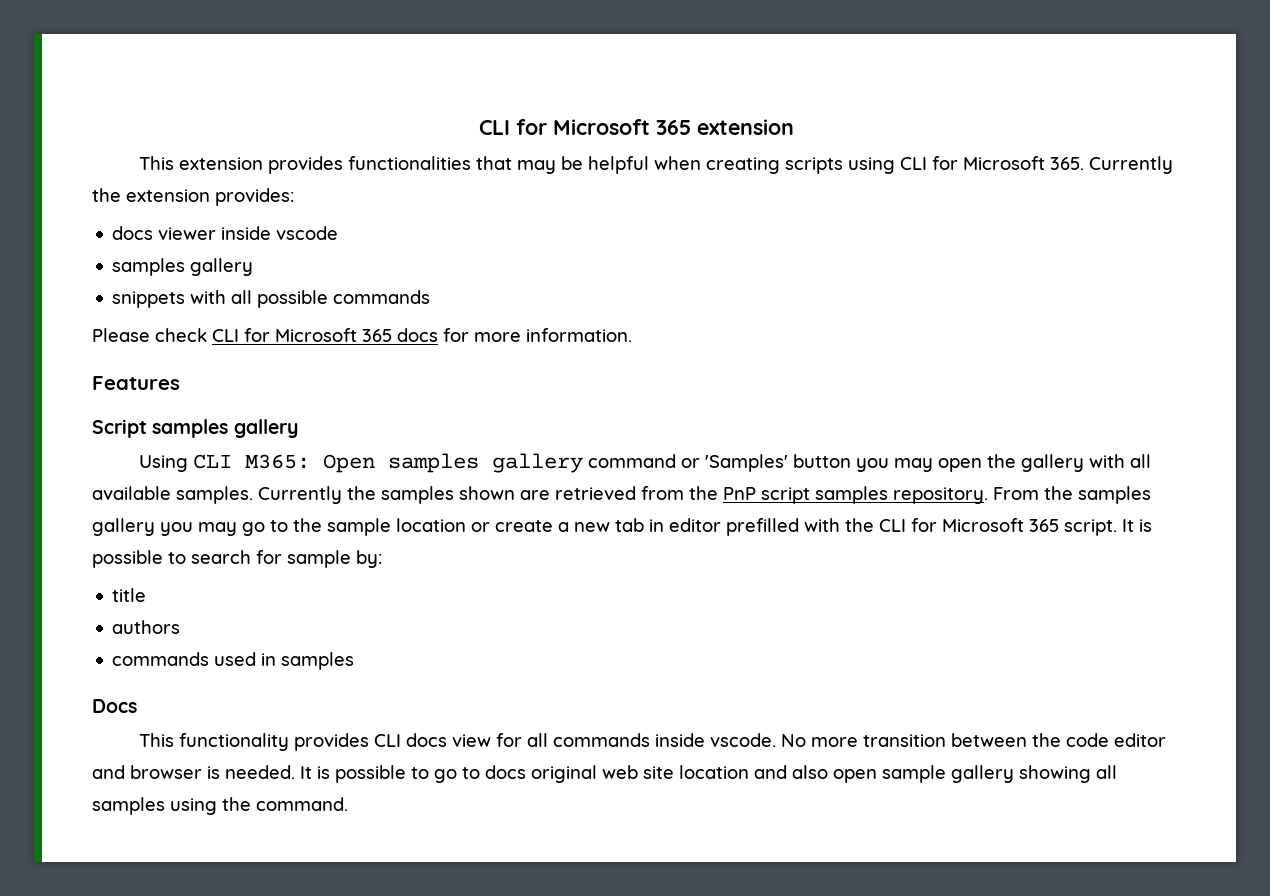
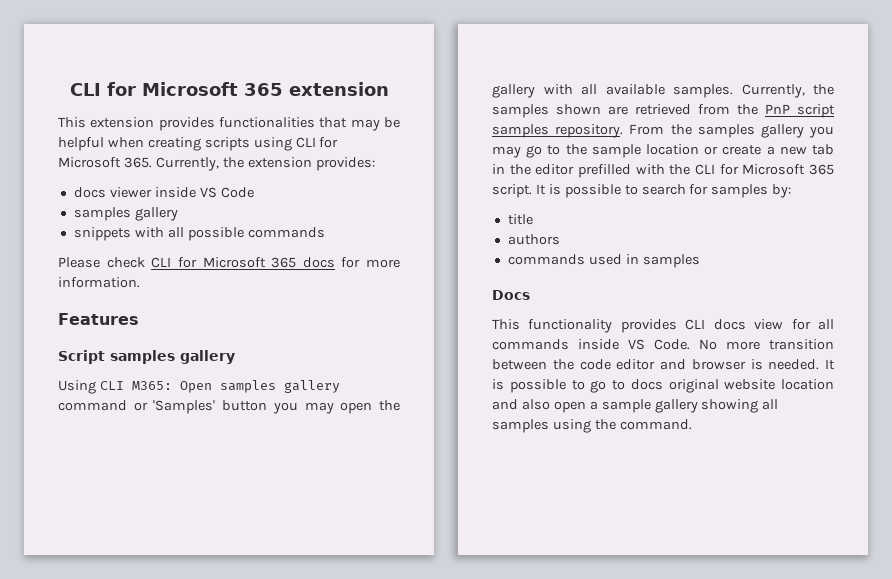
[1088,156,1173,174] Currently -> [155,157,219,171] Currently,
[276,226,339,240] vscode -> [199,187,254,198] VS Code
[258,486,342,504] Currently -> [741,84,805,98] Currently,
(664, 525) none -> [509,164,531,175] the
[287,550,351,568] sample -> [711,184,769,198] samples
[709,733,776,747] vscode. -> [628,339,690,350] VS Code.
[602,765,674,779] web site -> [724,379,776,390] website
(877, 776) none -> [589,401,598,410] a

